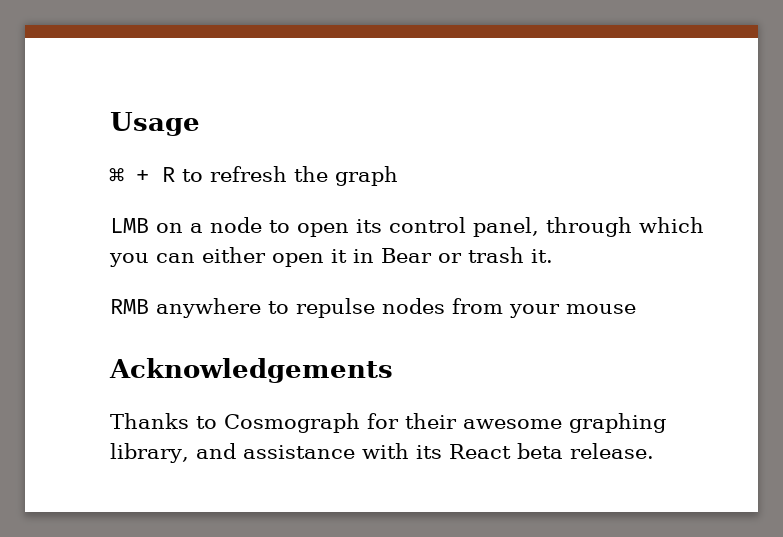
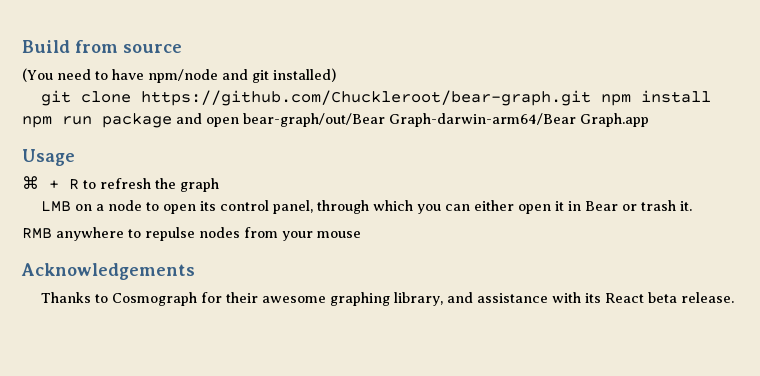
(110, 124) none -> [22,40,182,53] [22,68,336,83] [41,90,712,106] [22,113,649,128] Build from source // (You need to have npm/node and git installed) // git clone https://github.com/Chuckleroot/bear-graph.git npm install npm run package and open bear-graph/out/Bear Graph-darwin-arm64/Bear Graph.app //

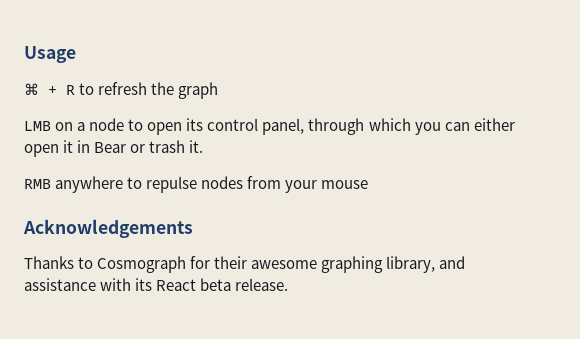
[22,40,182,53] [22,68,336,83] [41,90,712,106] [22,113,649,128] Build from source // (You need to have npm/node and git installed) // git clone https://github.com/Chuckleroot/bear-graph.git npm install npm run package and open bear-graph/out/Bear Graph-darwin-arm64/Bear Graph.app // -> (24, 54) none

